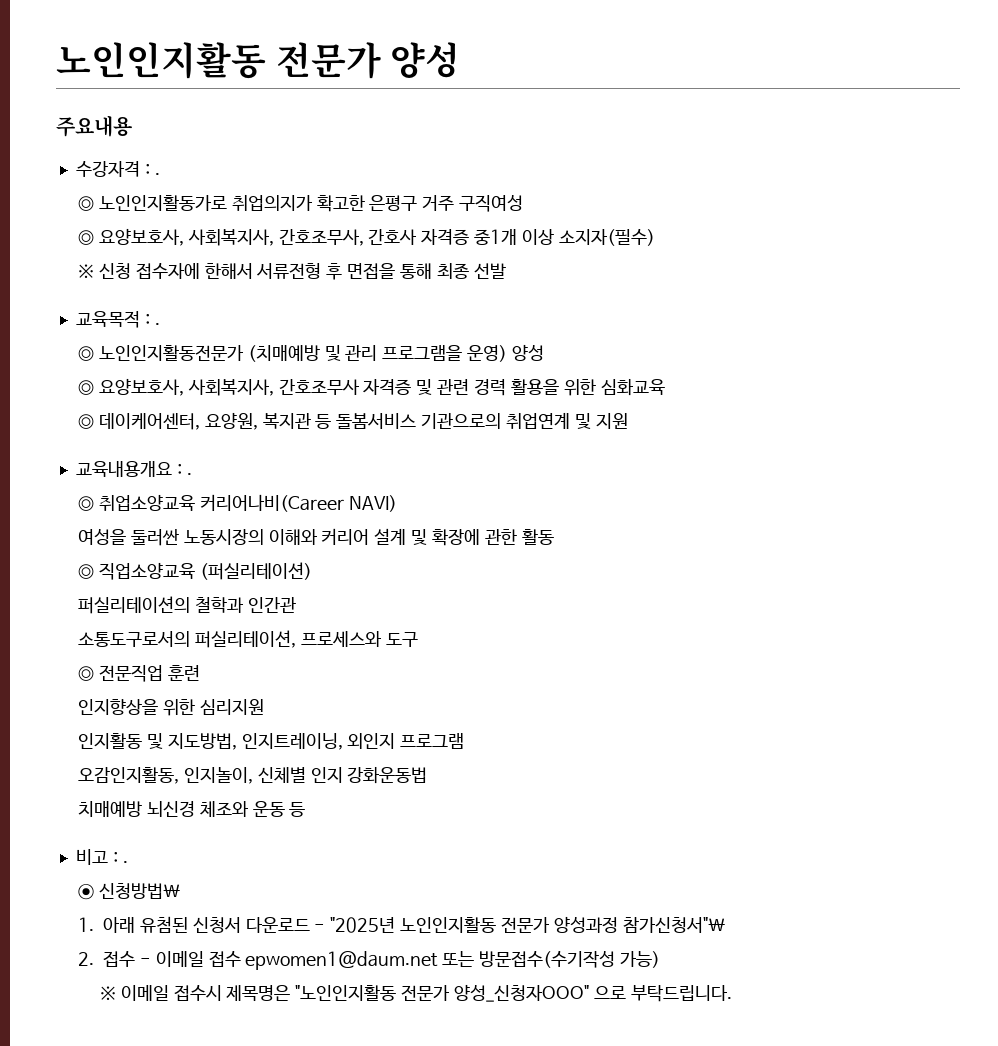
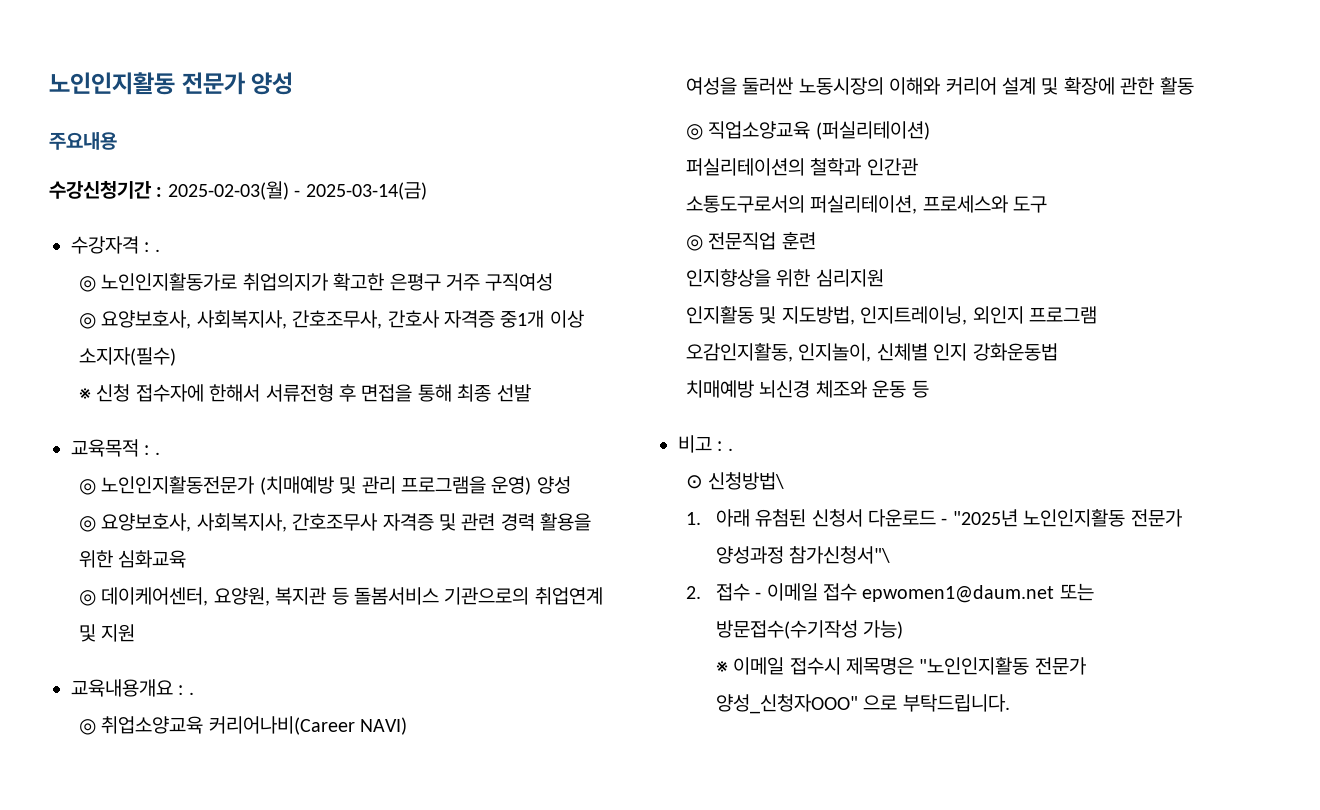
(132, 126) none -> [49,180,427,200] // 수강신청기간 : 2025-02-03(월) - 2025-03-14(금)

